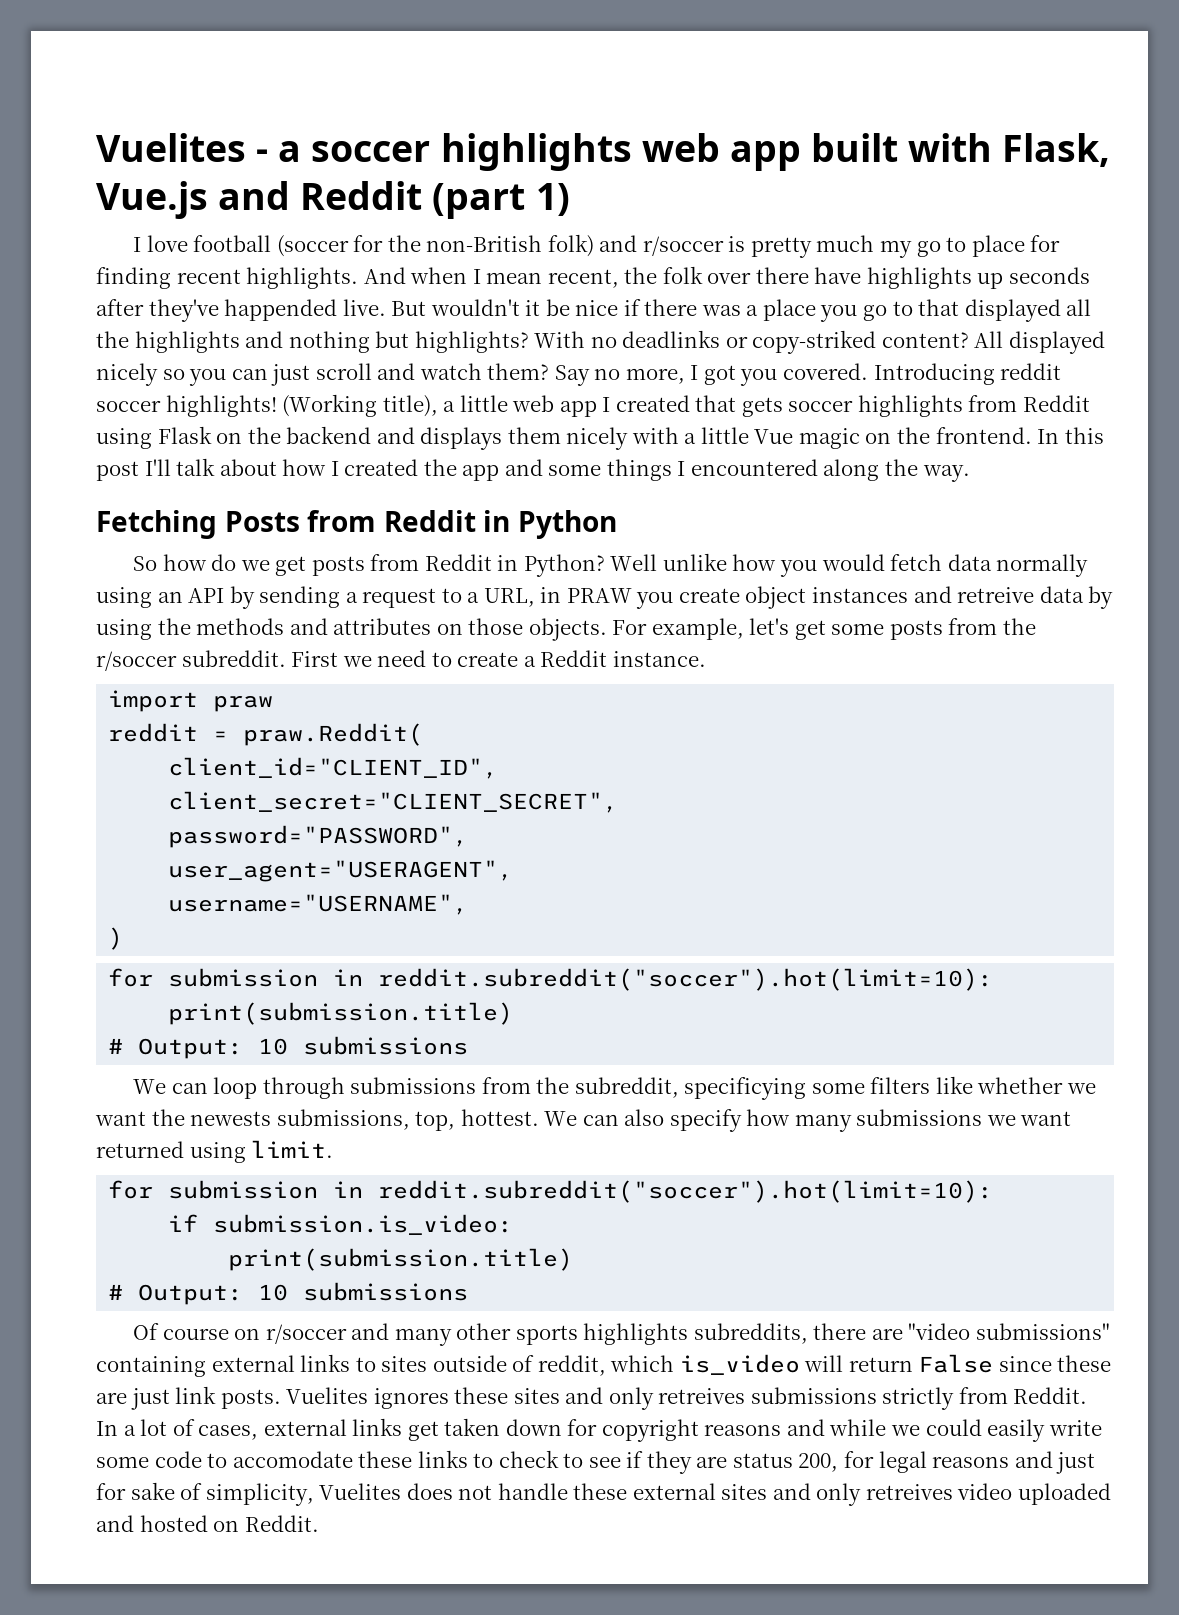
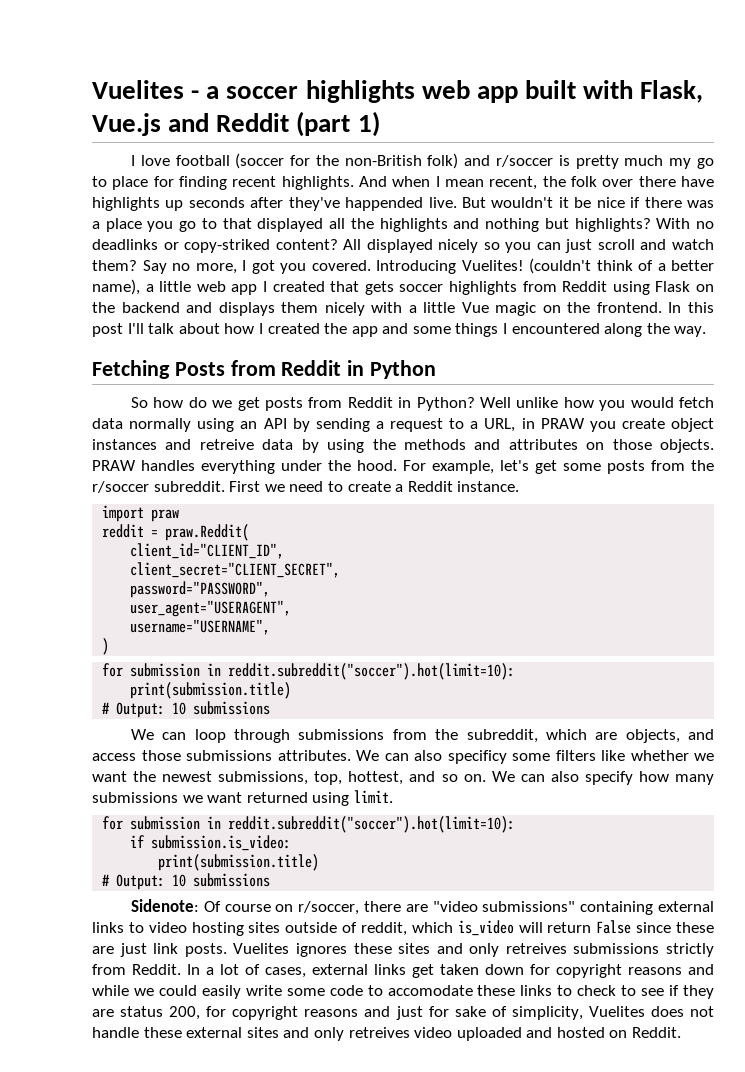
[1000,363,1062,380] [96,394,438,417] reddit soccer highlights! (Working title), -> [461,258,714,274] [92,279,140,295] Vuelites! (couldn't think of a better name),
(607, 629) none -> [92,460,397,474] PRAW handles everything under the hood.
[684,1077,807,1100] specificying -> [545,729,714,743] [92,750,507,764] which are objects, and access those submissions attributes. We can also specificy
[190,1111,272,1126] newests -> [162,771,213,782] newest
[460,1109,539,1126] hottest. -> [348,771,486,785] hottest, and so on.
(469, 1291) none -> [130,899,199,912] Sidenote:
[265,1323,808,1346] r/soccer and many other sports highlights subreddits, -> [298,901,360,915] r/soccer,
(376, 1364) none -> [148,922,244,936] video hosting
[878,1451,927,1473] legal -> [232,1006,299,1020] copyright

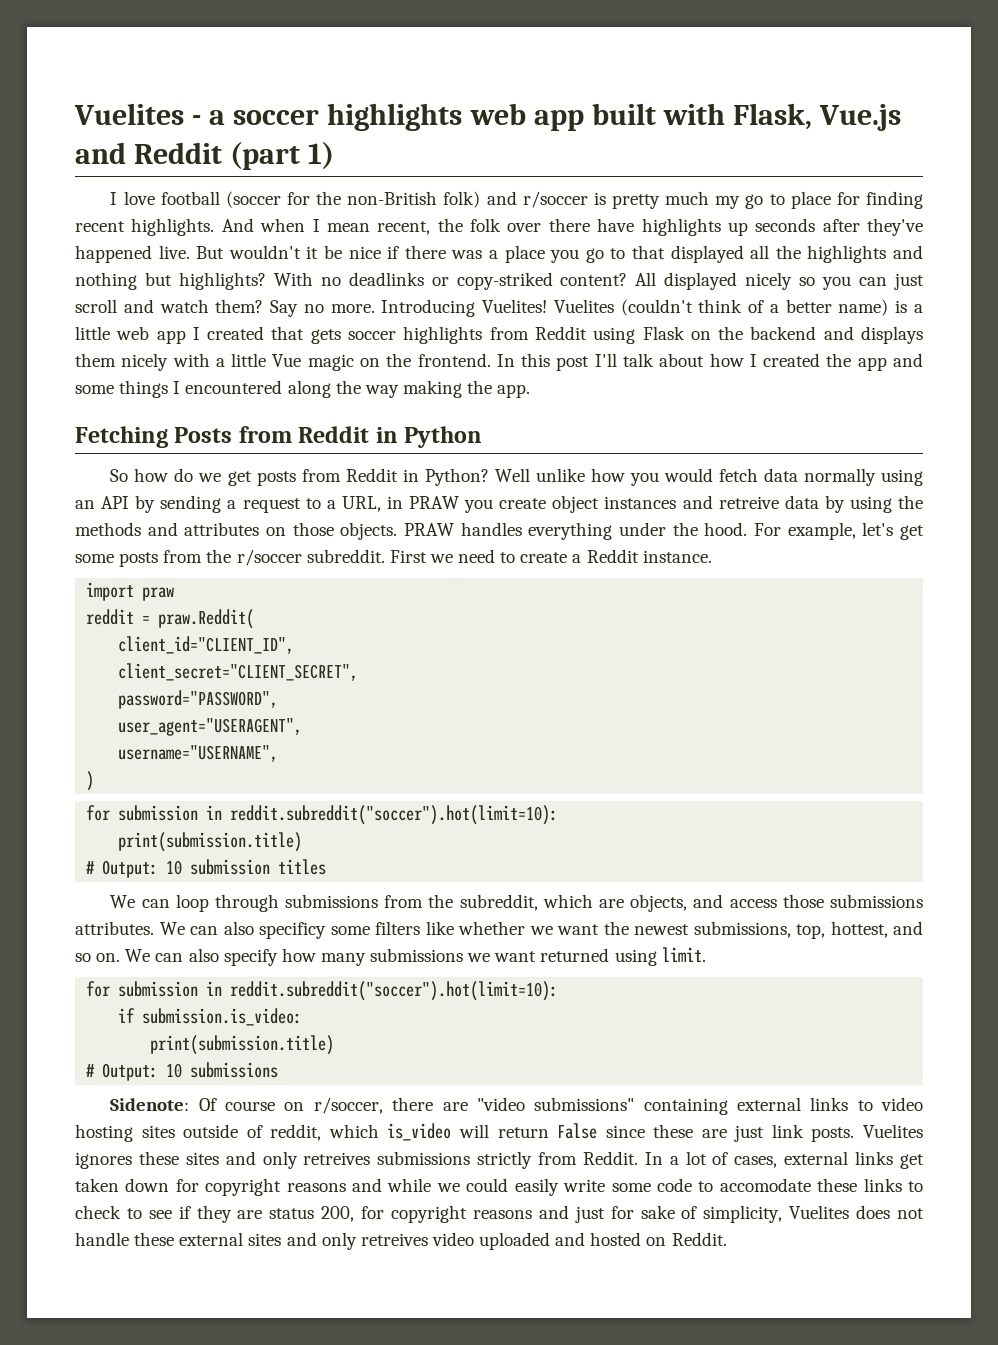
[345,197,424,211] happended -> [75,245,152,263] happened
[195,260,371,274] more, I got you covered. -> [330,304,375,313] more.
(524, 265) none -> [553,299,614,313] Vuelites
[92,279,140,295] name), -> [838,299,908,316] name) is
[674,326,707,337] way. -> [364,380,531,398] way making the app.
[193,701,271,715] submissions -> [190,859,327,875] submission titles

